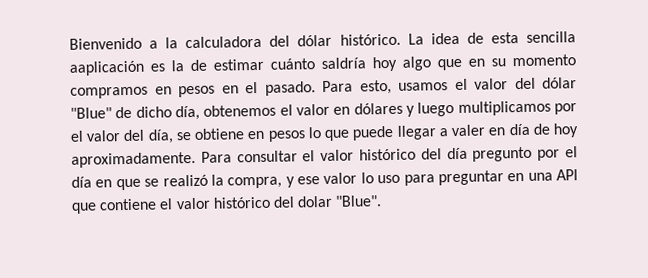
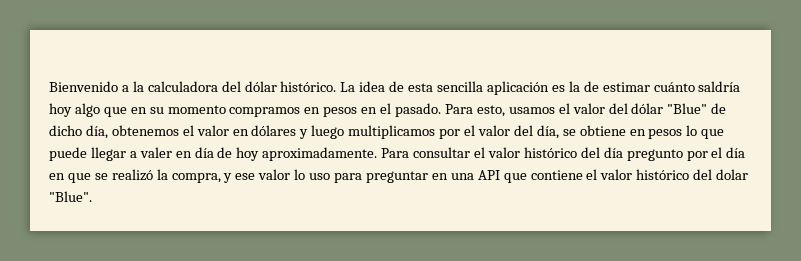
[69,60,145,76] aaplicación -> [486,81,549,95] aplicación

